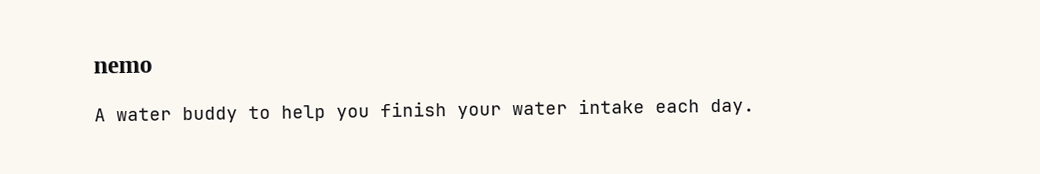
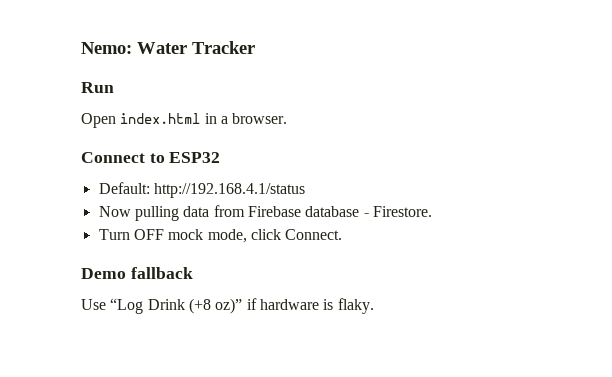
[93,60,153,74] [94,98,755,124] nemo // A water buddy to help you finish your water intake each day. -> [81,41,255,54] [81,82,114,93] [81,113,288,128] [81,152,221,163] [98,182,305,198] [98,205,432,221] [98,229,343,243] [81,267,193,279] [81,298,374,314] Nemo: Water Tracker // Run // Open index.html in a browser. // Connect to ESP32 // Default: http://192.168.4.1/status // Now pulling data from Firebase database - Firestore. // Turn OFF mock mode, click Connect. // Demo fallback // Use “Log Drink (+8 oz)” if hardware is flaky.

